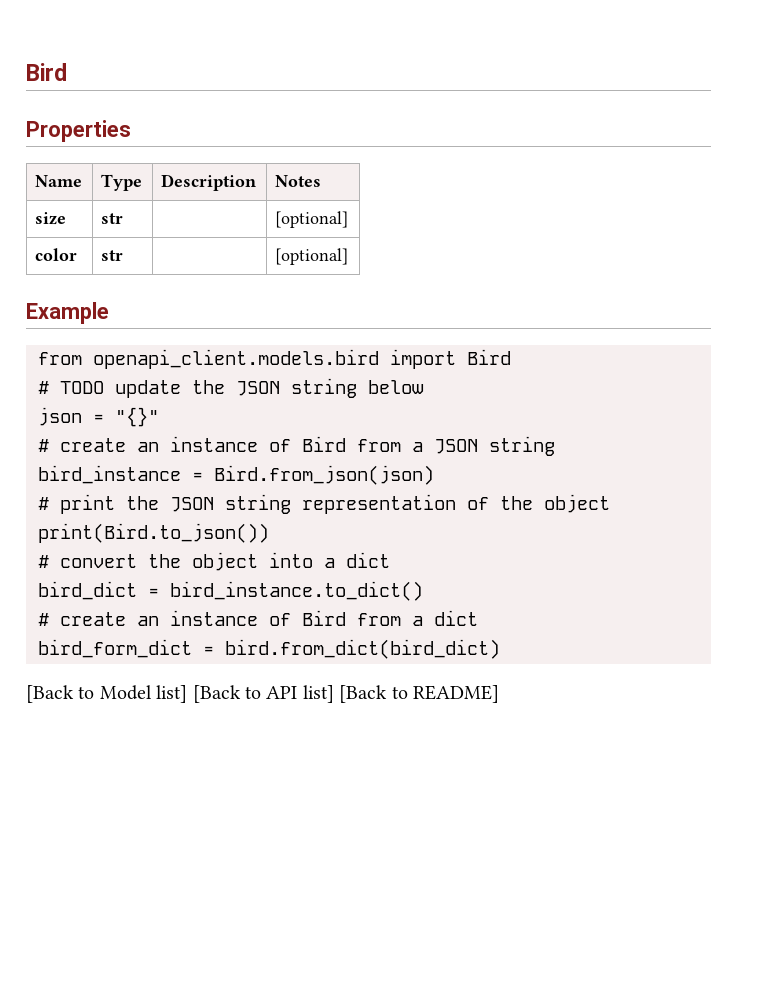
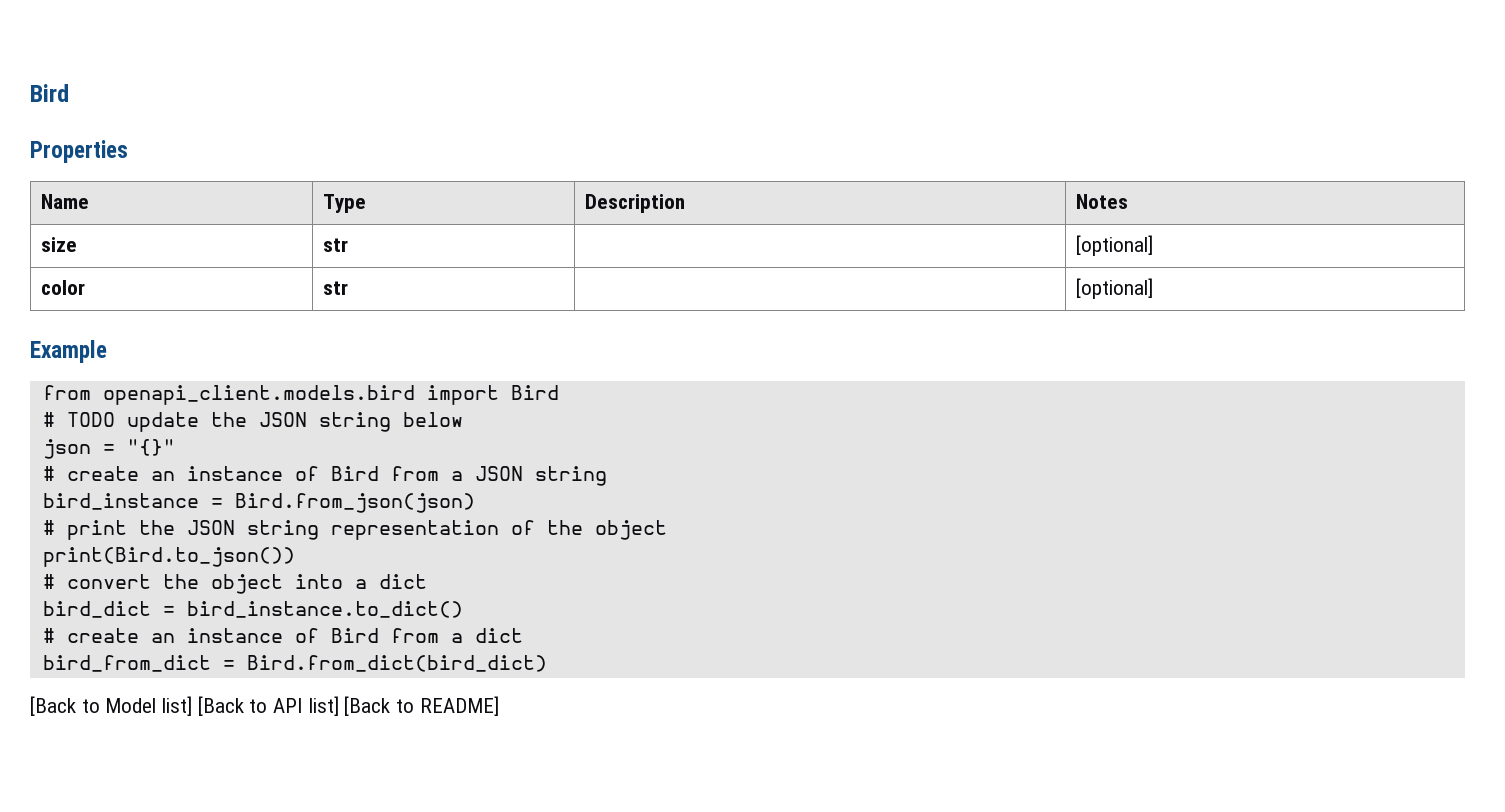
[38,639,500,659] bird_form_dict = bird.from_dict(bird_dict) -> [42,655,547,672] bird_from_dict = Bird.from_dict(bird_dict)

